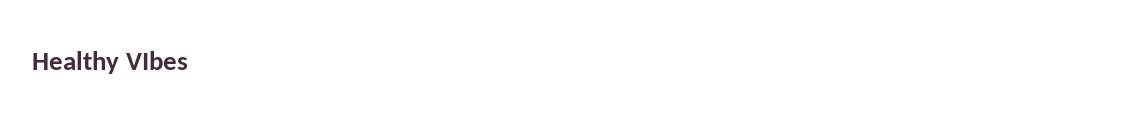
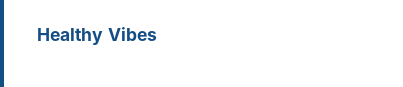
[126,51,189,70] VIbes -> [107,27,157,41] Vibes

